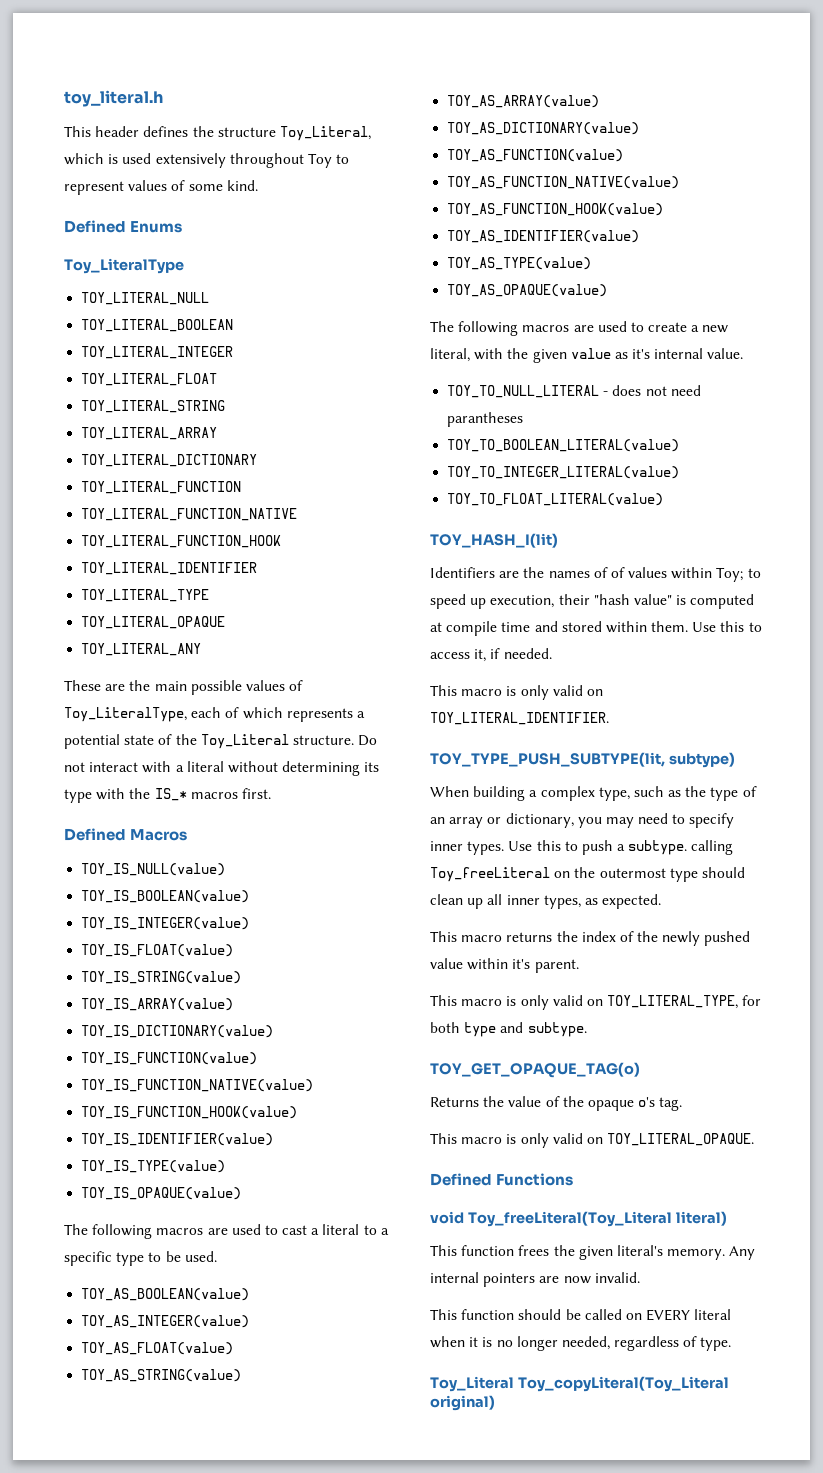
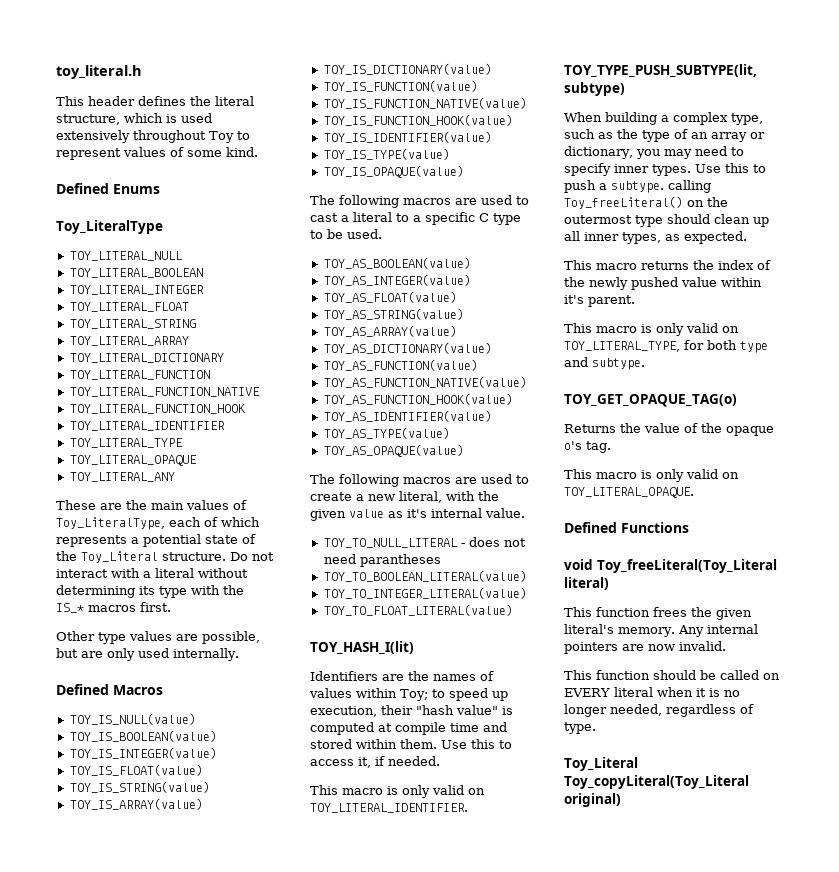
[217,126,371,141] structure Toy_Literal, -> [215,96,254,106] [56,114,120,125] literal structure,
[190,680,242,695] possible -> (184, 505) none
(271, 793) none -> [56,631,260,644] [56,648,239,661] // Other type values are possible, but are only used internally.
(112, 1258) none -> [479,213,489,222] C
[610,567,625,578] of -> (494, 676) none
[430,867,550,882] Toy_freeLiteral -> [564,196,683,209] Toy_freeLiteral()

